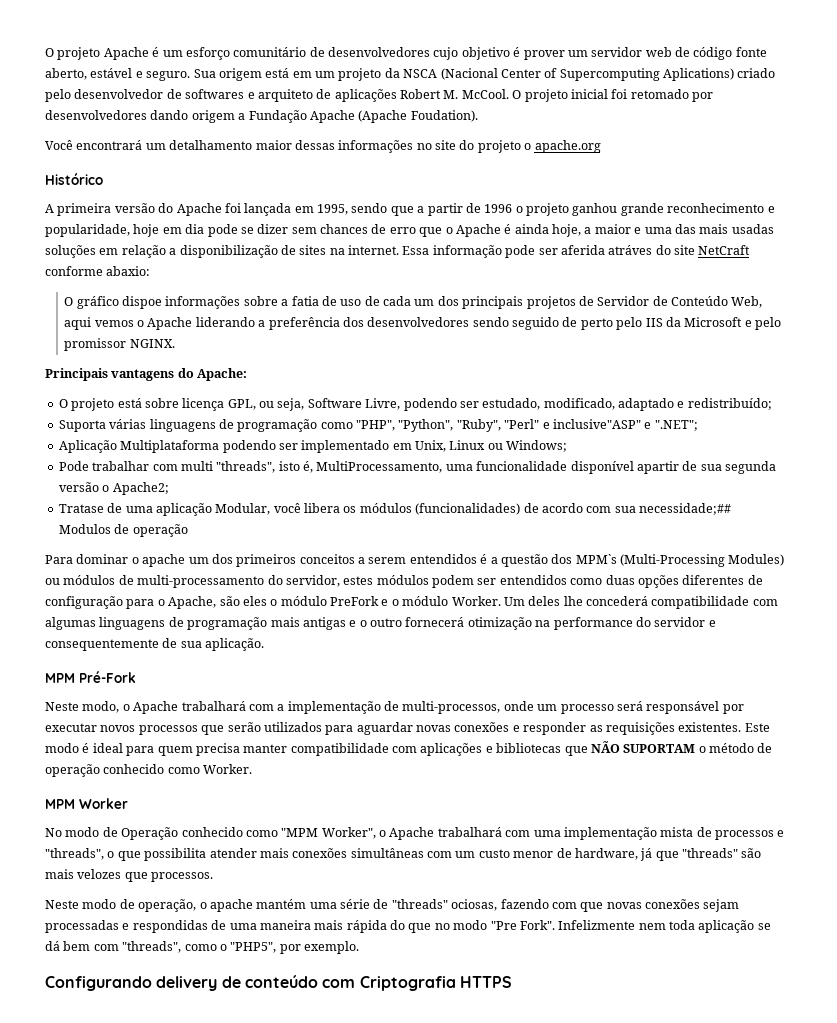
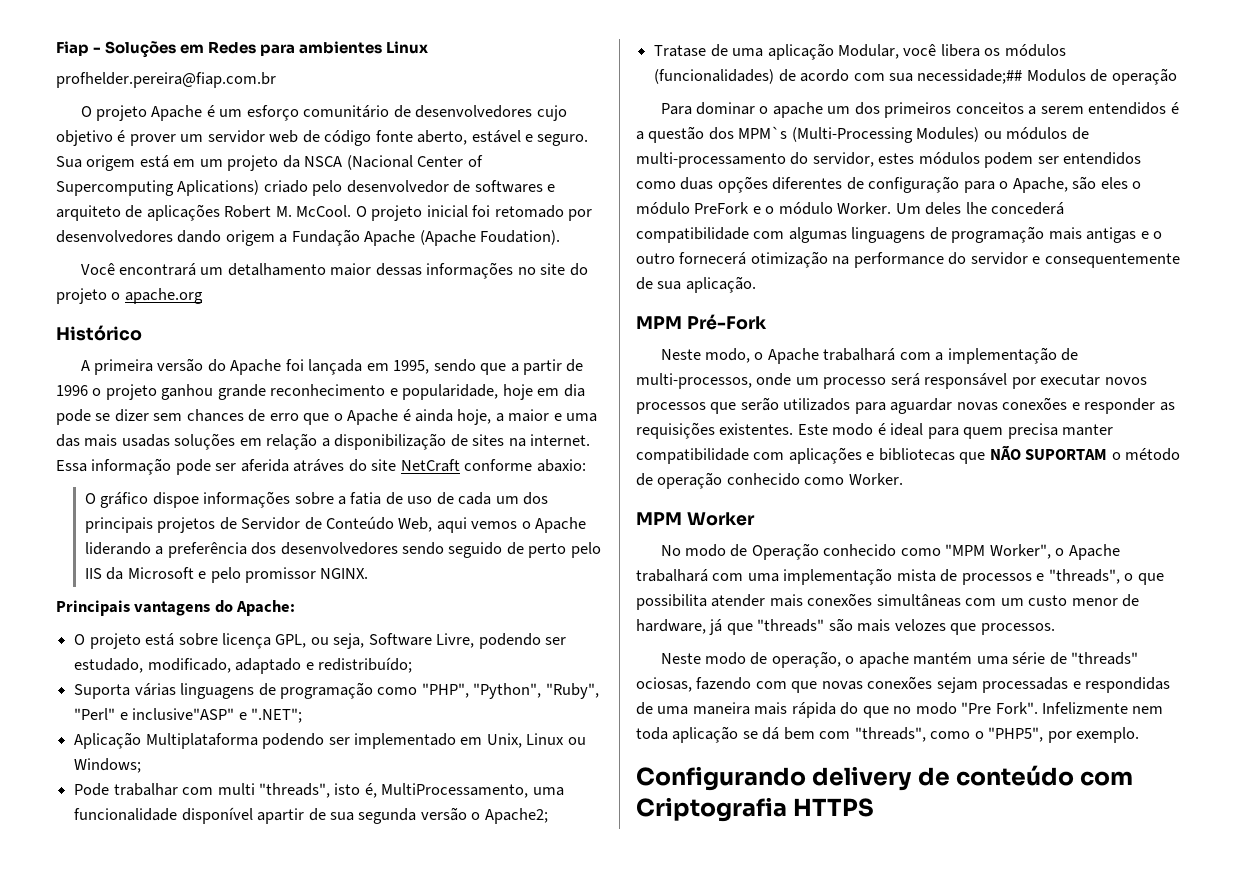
(45, 52) none -> [56,41,429,58] [56,72,276,88] Fiap - Soluções em Redes para ambientes Linux // profhelder.pereira@fiap.com.br //

